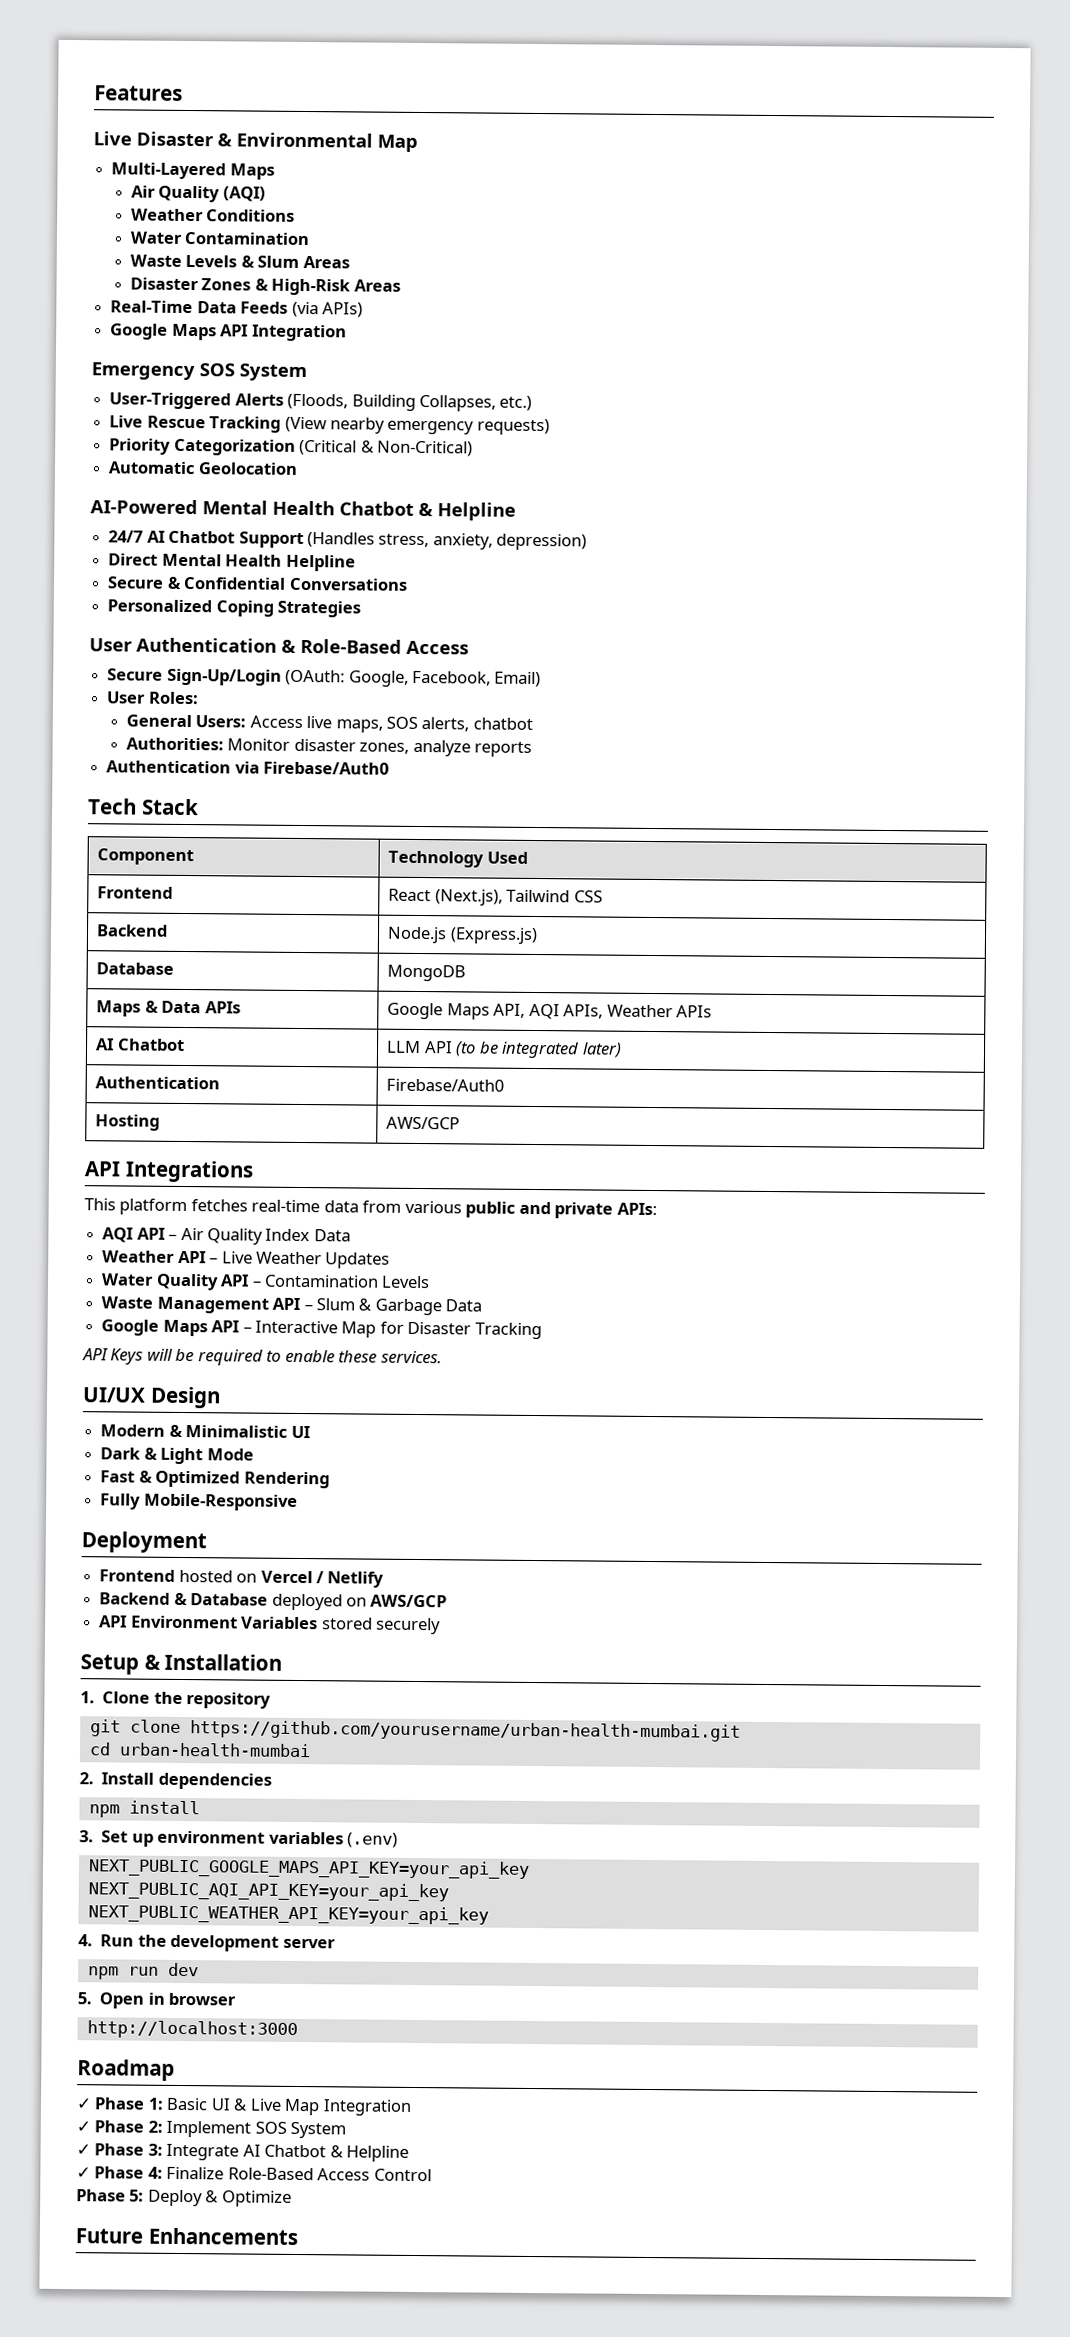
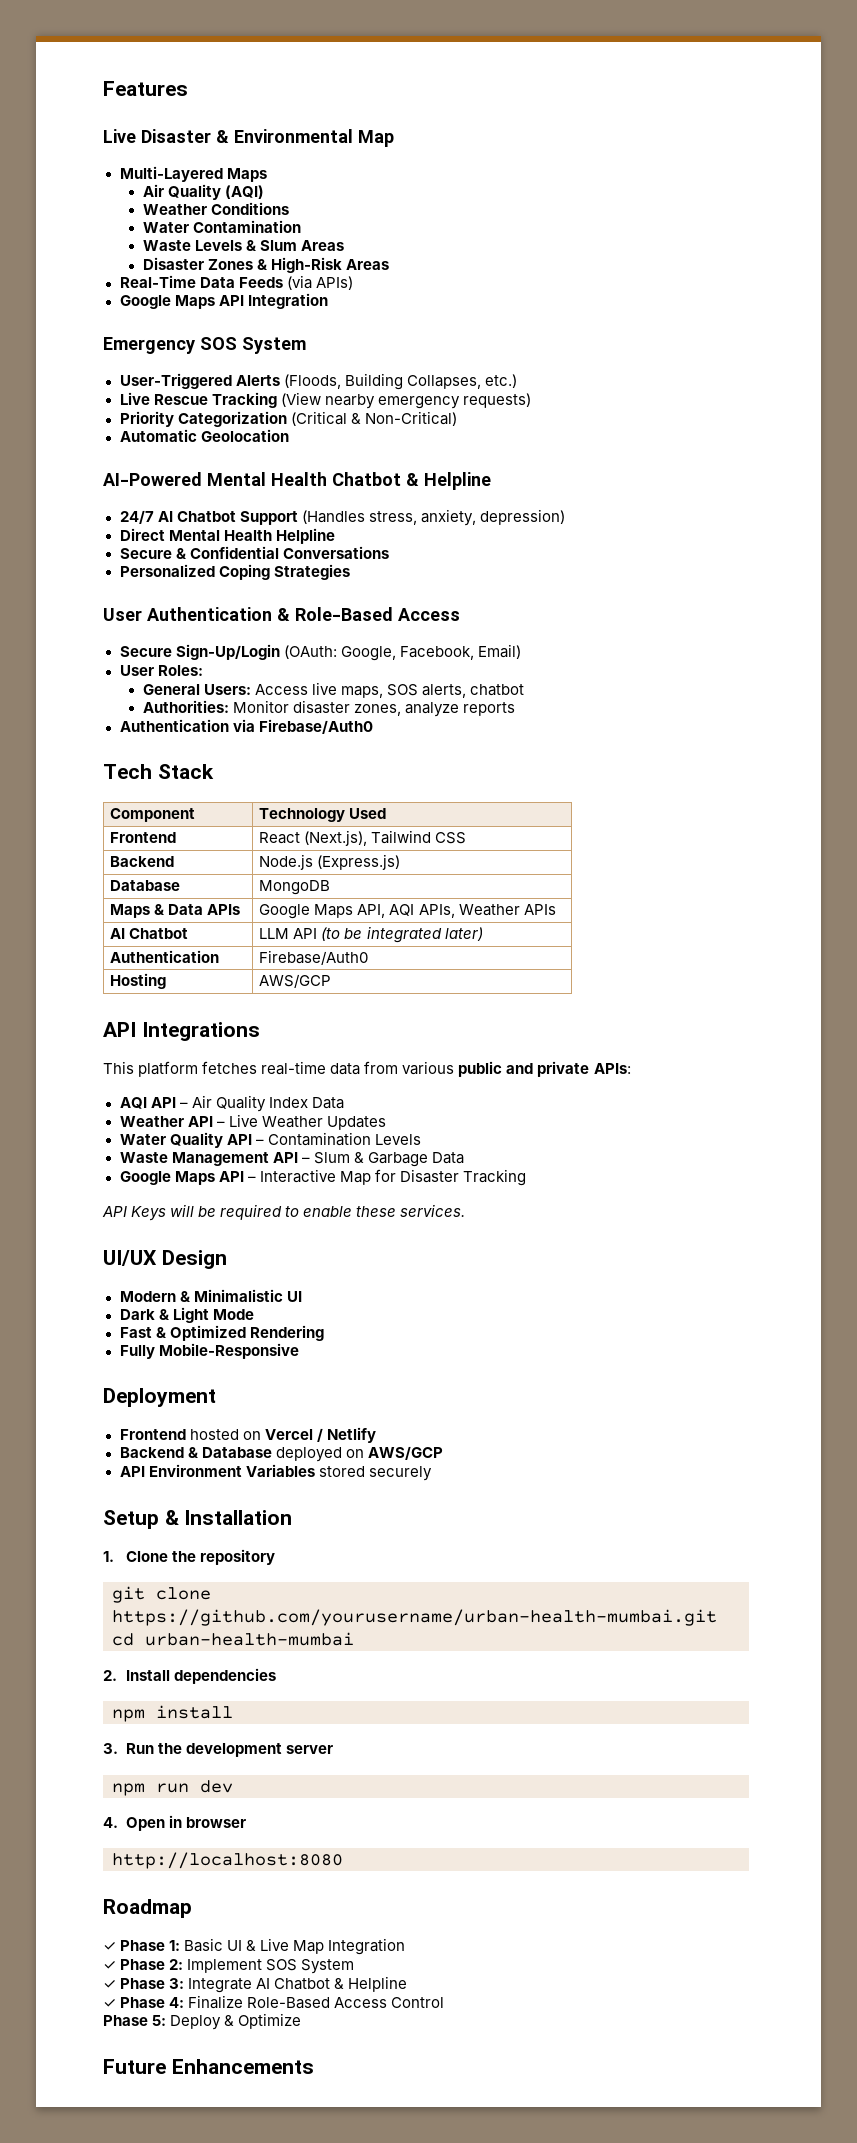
[101,1830,399,1848] [87,1858,530,1879] [87,1881,449,1902] [87,1904,489,1925] [78,1934,93,1947] Set up environment variables (.env) // NEXT_PUBLIC_GOOGLE_MAPS_API_KEY=your_api_key // NEXT_PUBLIC_AQI_API_KEY=your_api_key // NEXT_PUBLIC_WEATHER_API_KEY=your_api_key // 4. -> (118, 1748) none
[77,1992,92,2005] 5. -> [103,1817,118,1828] 4.
[86,2020,298,2040] http://localhost:3000 -> [112,1852,343,1869] http://localhost:8080

